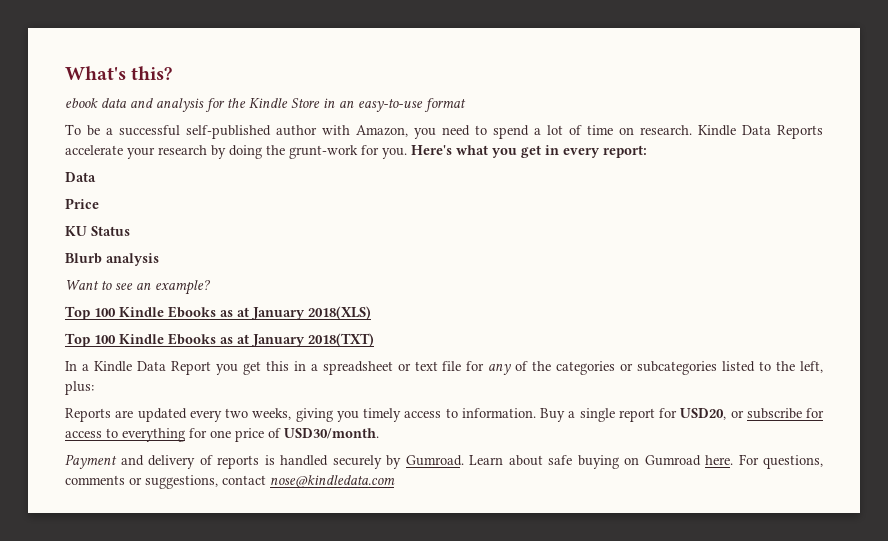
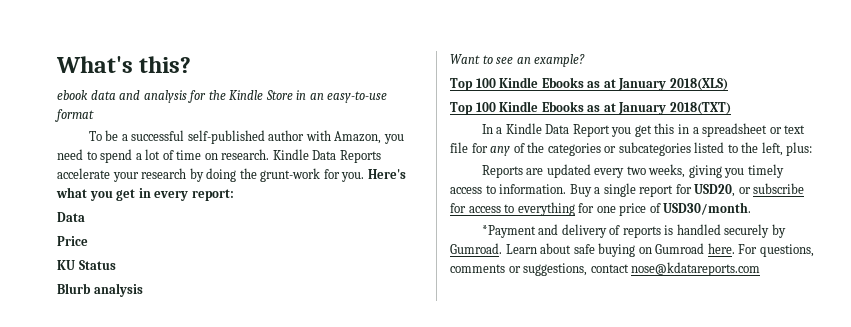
[65,454,117,469] Payment -> [481,225,536,238] *Payment
[270,475,395,488] nose@kindledata.com -> [631,262,761,276] nose@kdatareports.com

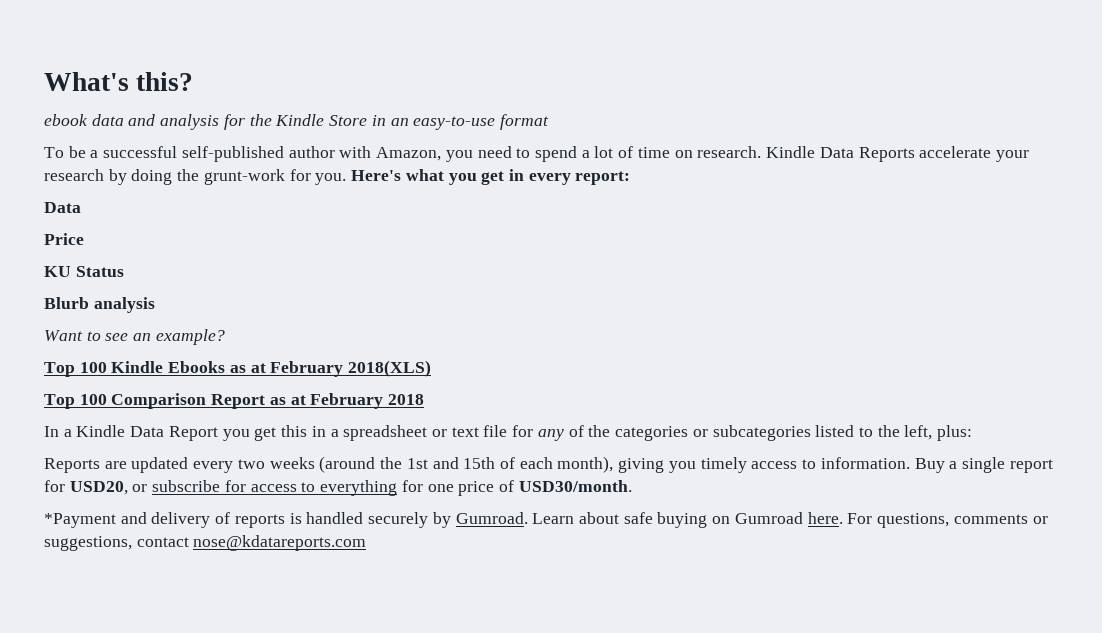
[618,78,667,91] January -> [270,361,344,377] February
[499,101,731,115] Kindle Ebooks as at January 2018(TXT) -> [111,393,425,409] Comparison Report as at February 2018
[648,164,686,178] weeks, -> [269,456,614,473] weeks (around the 1st and 15th of each month),

